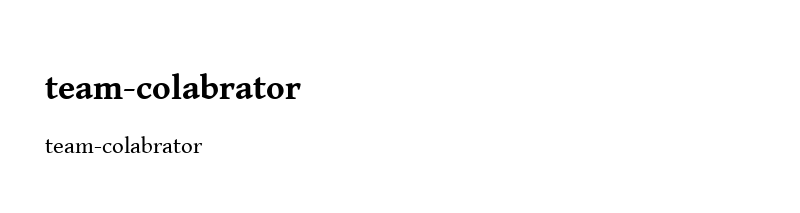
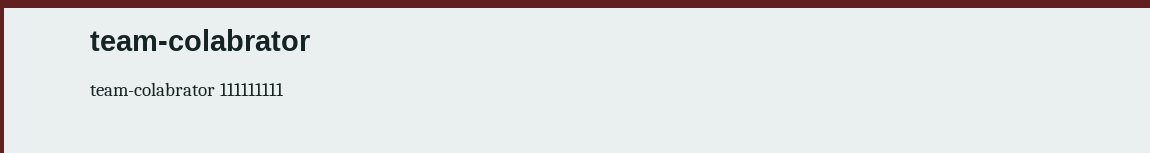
(203, 144) none -> [220,83,285,96] 111111111

